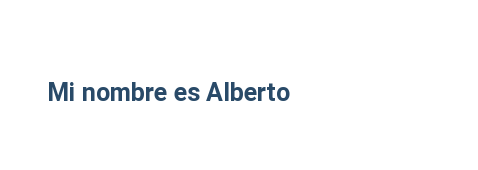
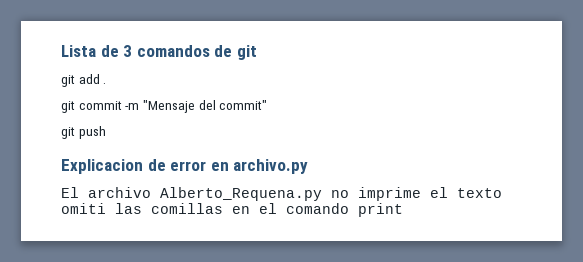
[47,82,291,101] Mi nombre es Alberto -> [61,45,257,60] [61,74,107,87] [61,100,268,113] [61,126,106,139] [61,159,309,174] [61,187,502,201] [61,203,403,217] Lista de 3 comandos de git // git add . // git commit -m "Mensaje del commit" // git push // Explicacion de error en archivo.py // El archivo Alberto_Requena.py no imprime el texto omiti las comillas en el comando print

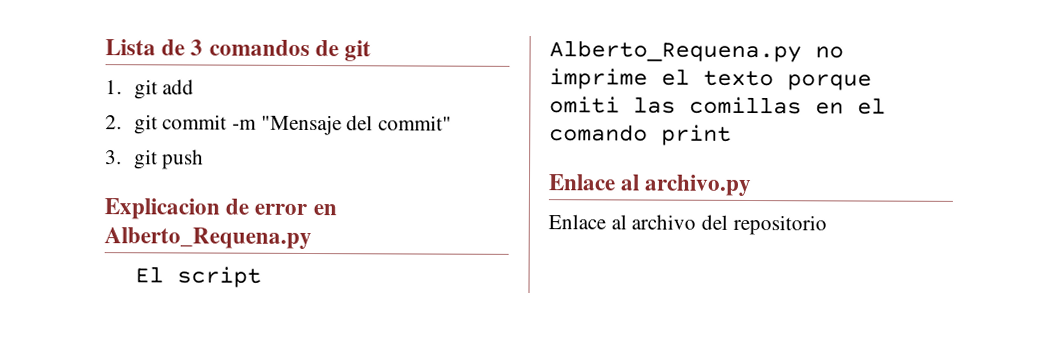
(257, 52) none -> [105,80,122,95] 1.
[103,83,107,84] . // -> [105,115,122,130] // 2.
(268, 105) none -> [105,150,122,165] 3.
[233,159,309,174] archivo.py -> [104,227,312,250] Alberto_Requena.py
[88,187,151,198] archivo -> [176,266,262,288] script
(502, 193) none -> [787,74,872,91] porque
(403, 210) none -> [548,174,753,197] [548,214,827,236] // Enlace al archivo.py // Enlace al archivo del repositorio

